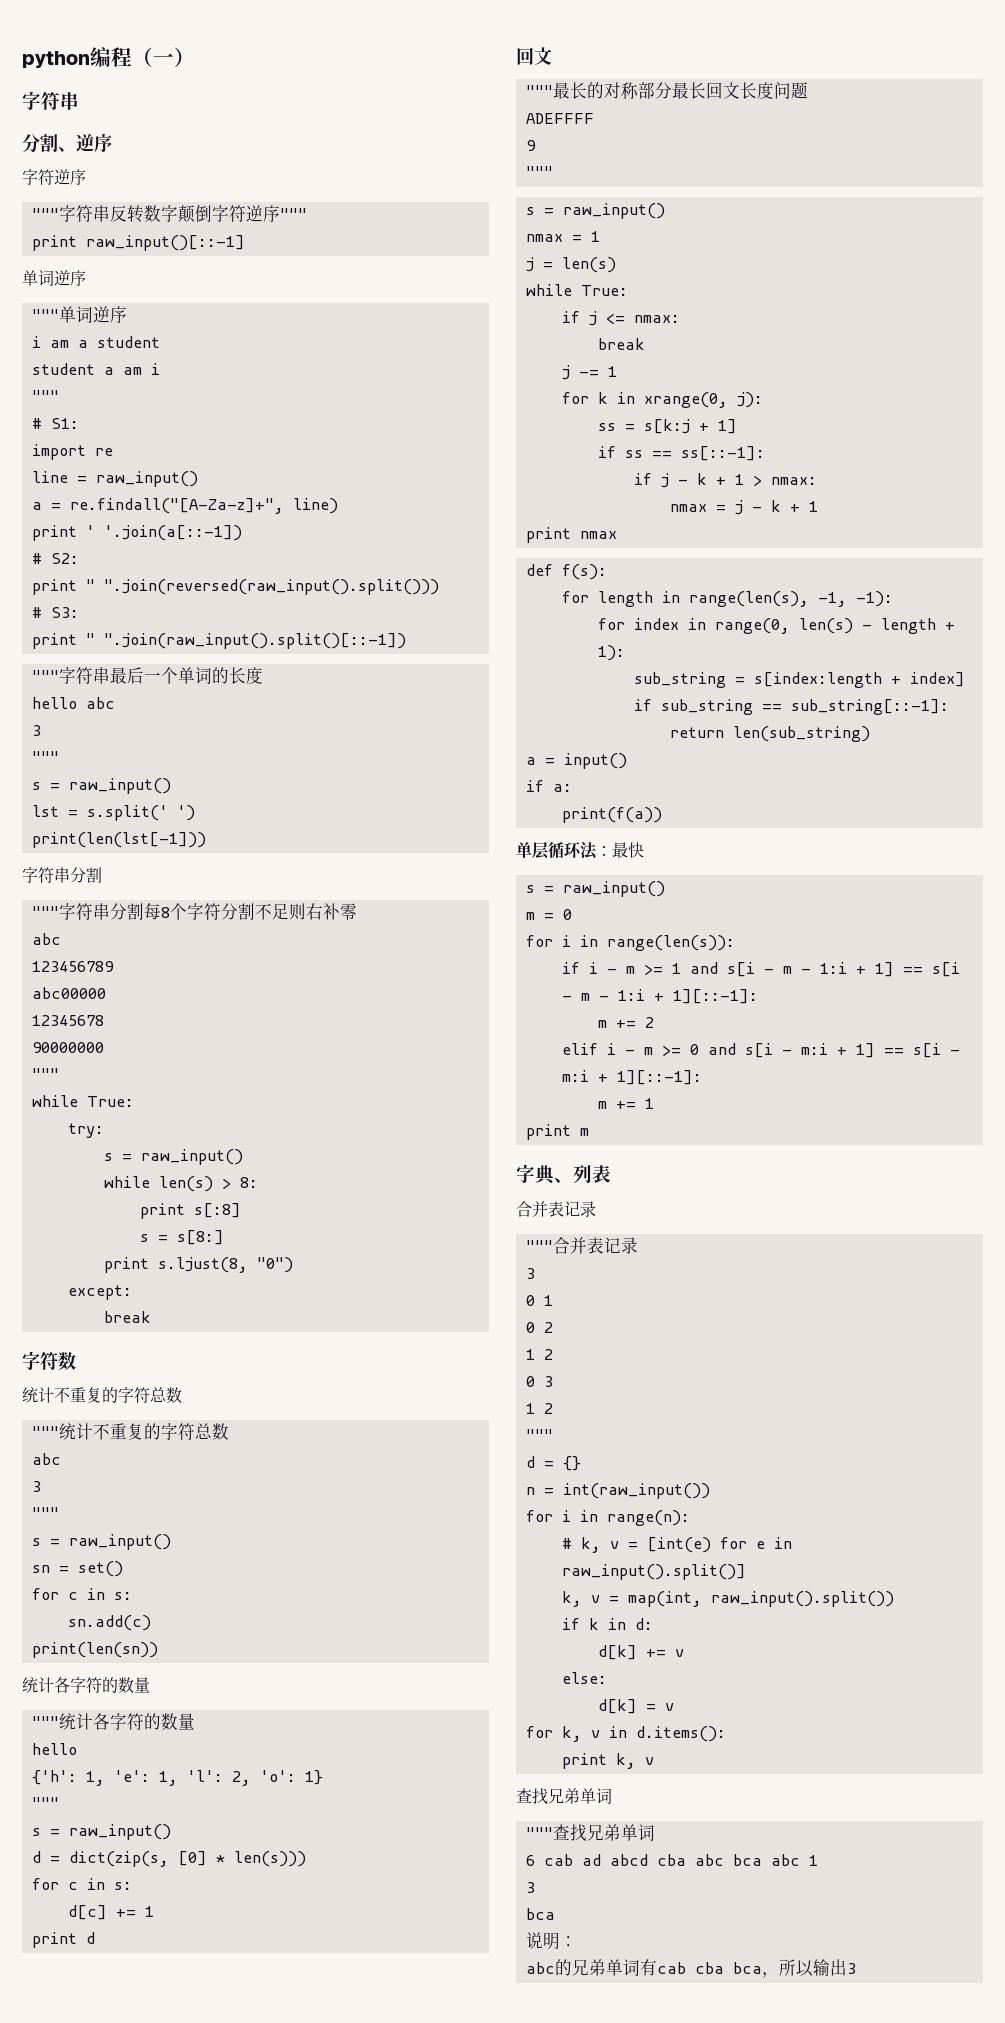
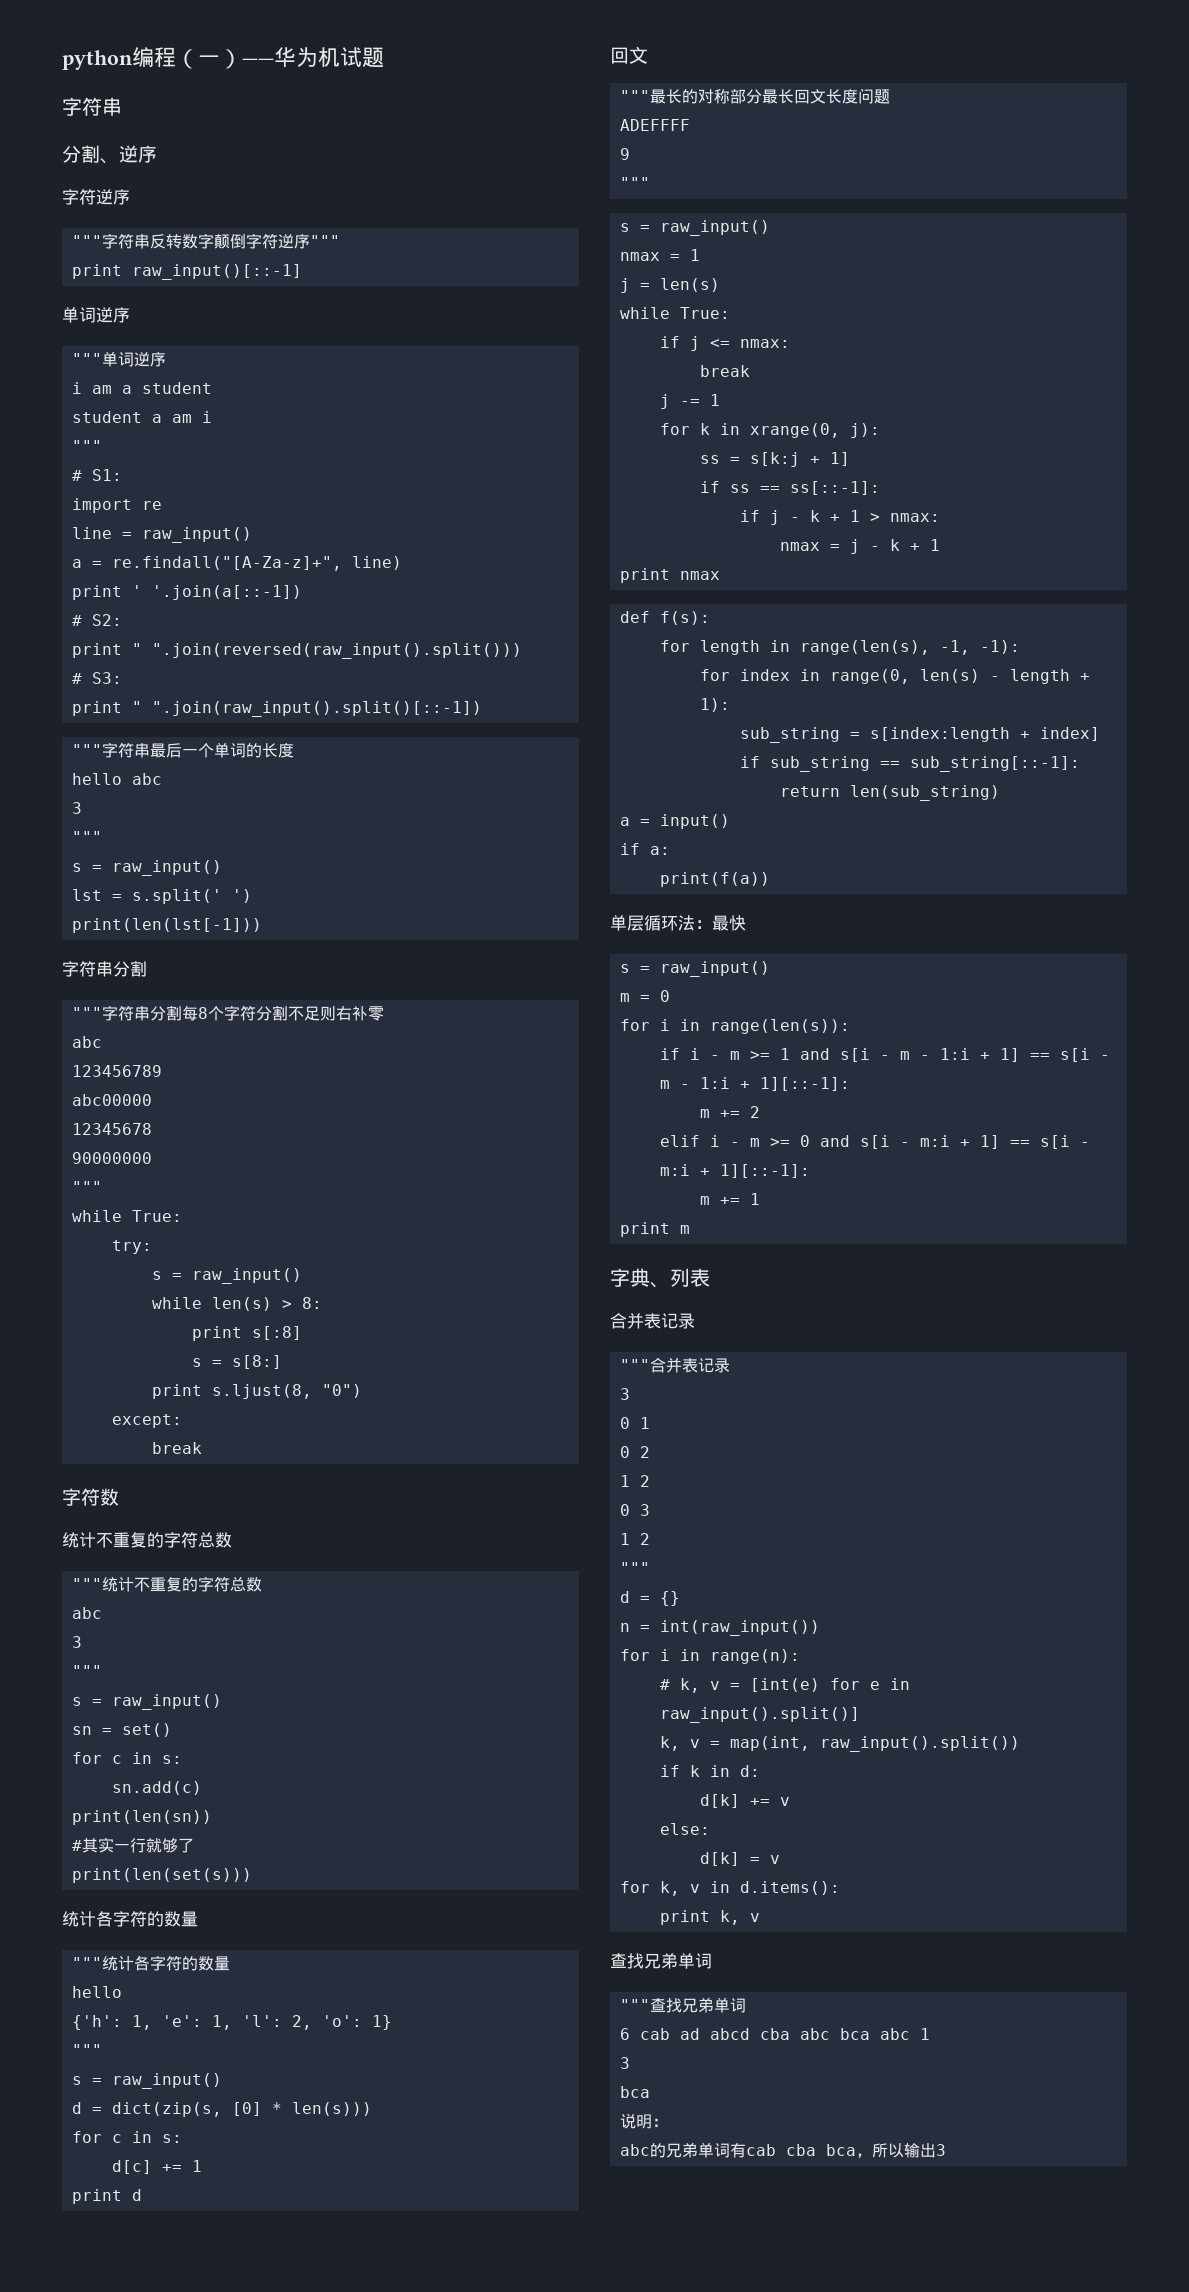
(195, 57) none -> [242,47,384,68] ——华为机试题
(158, 1650) none -> [72,1837,195,1853] [72,1868,253,1883] // #其实一行就够了 // print(len(set(s)))

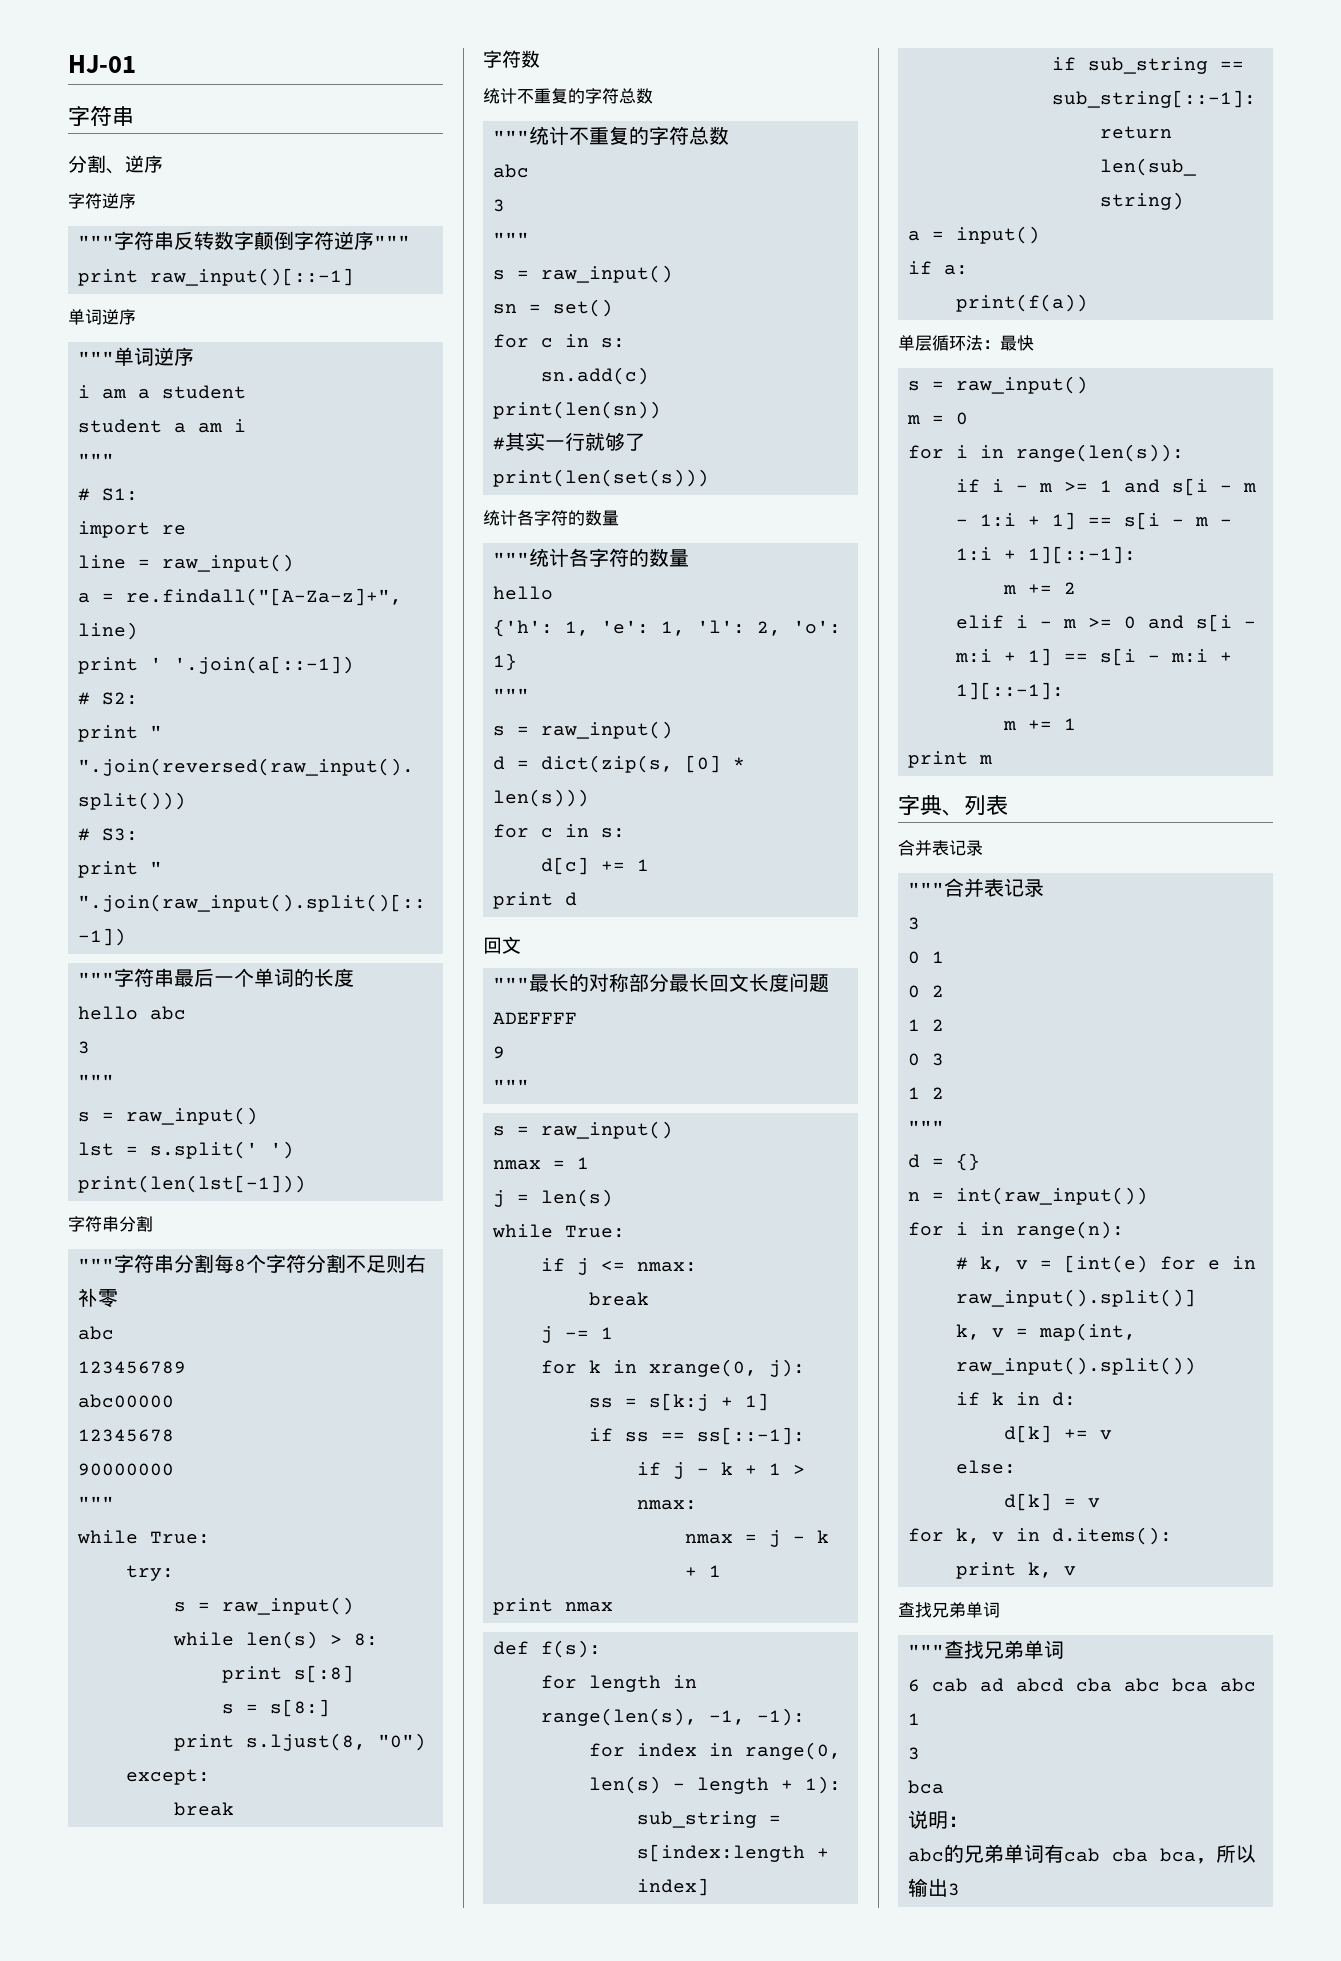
[62,47,384,70] python编程（一）——华为机试题 -> [68,55,136,73] HJ-01

